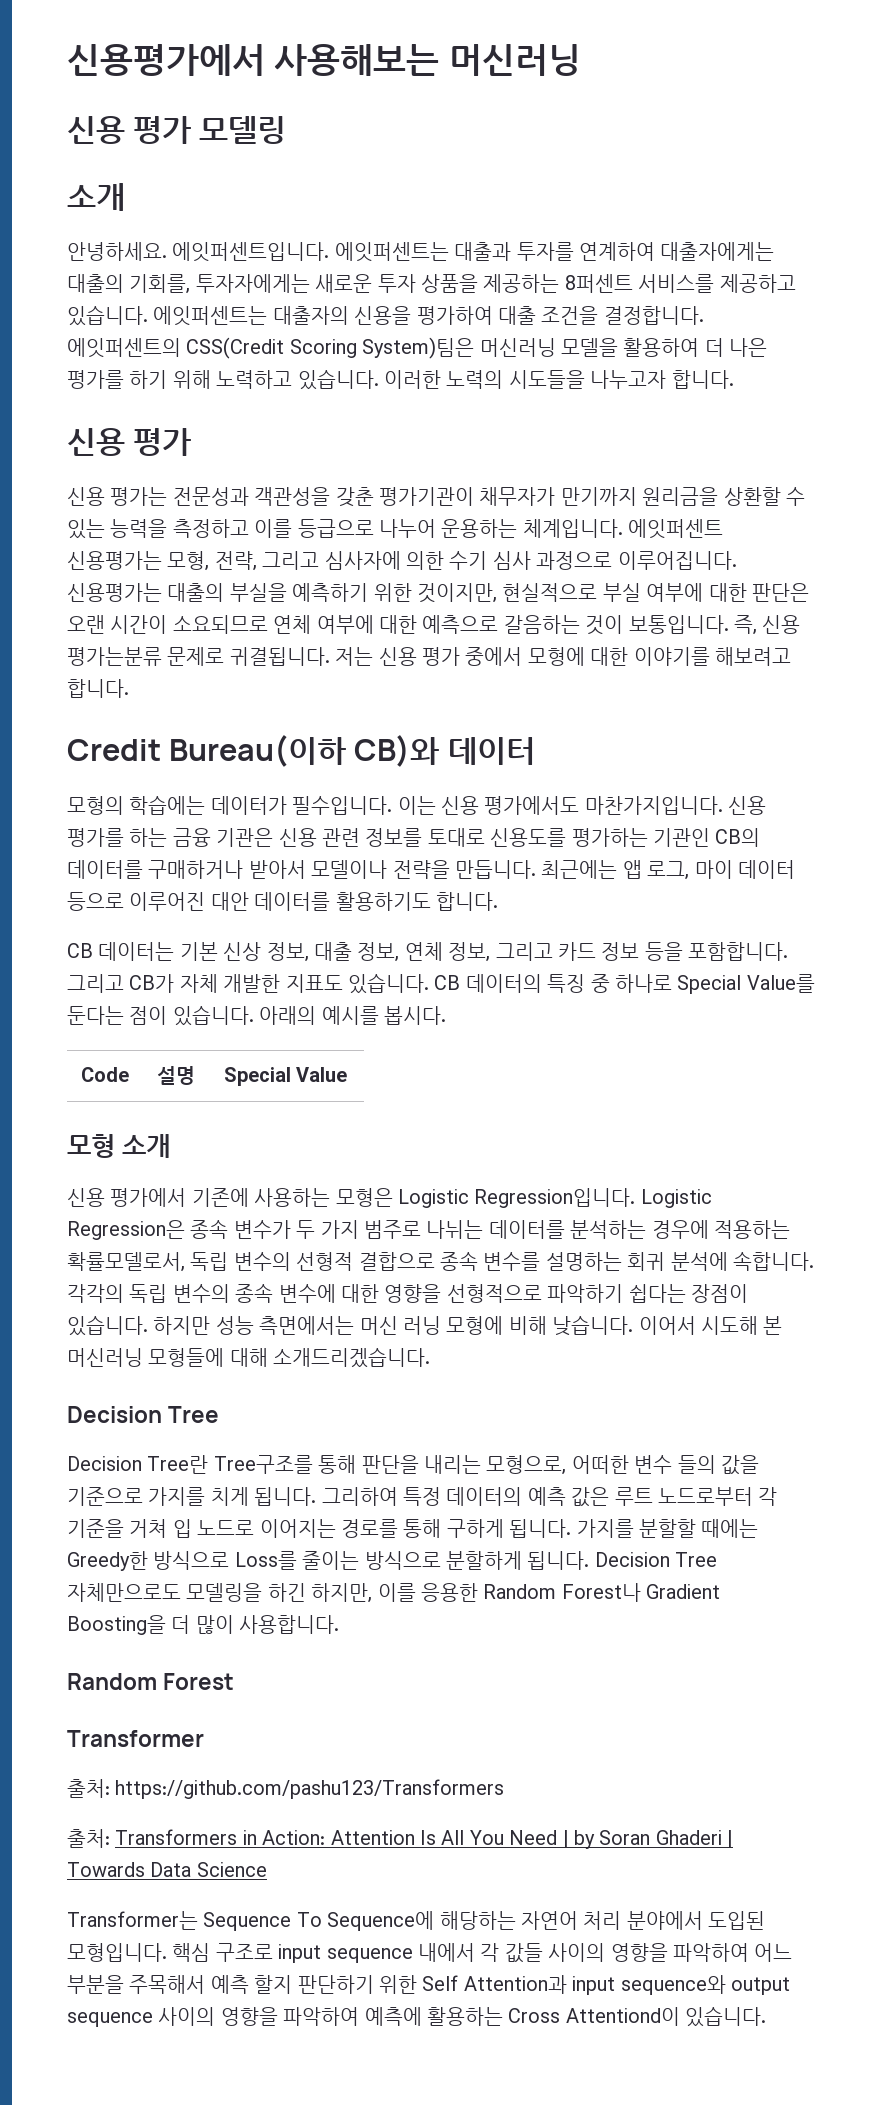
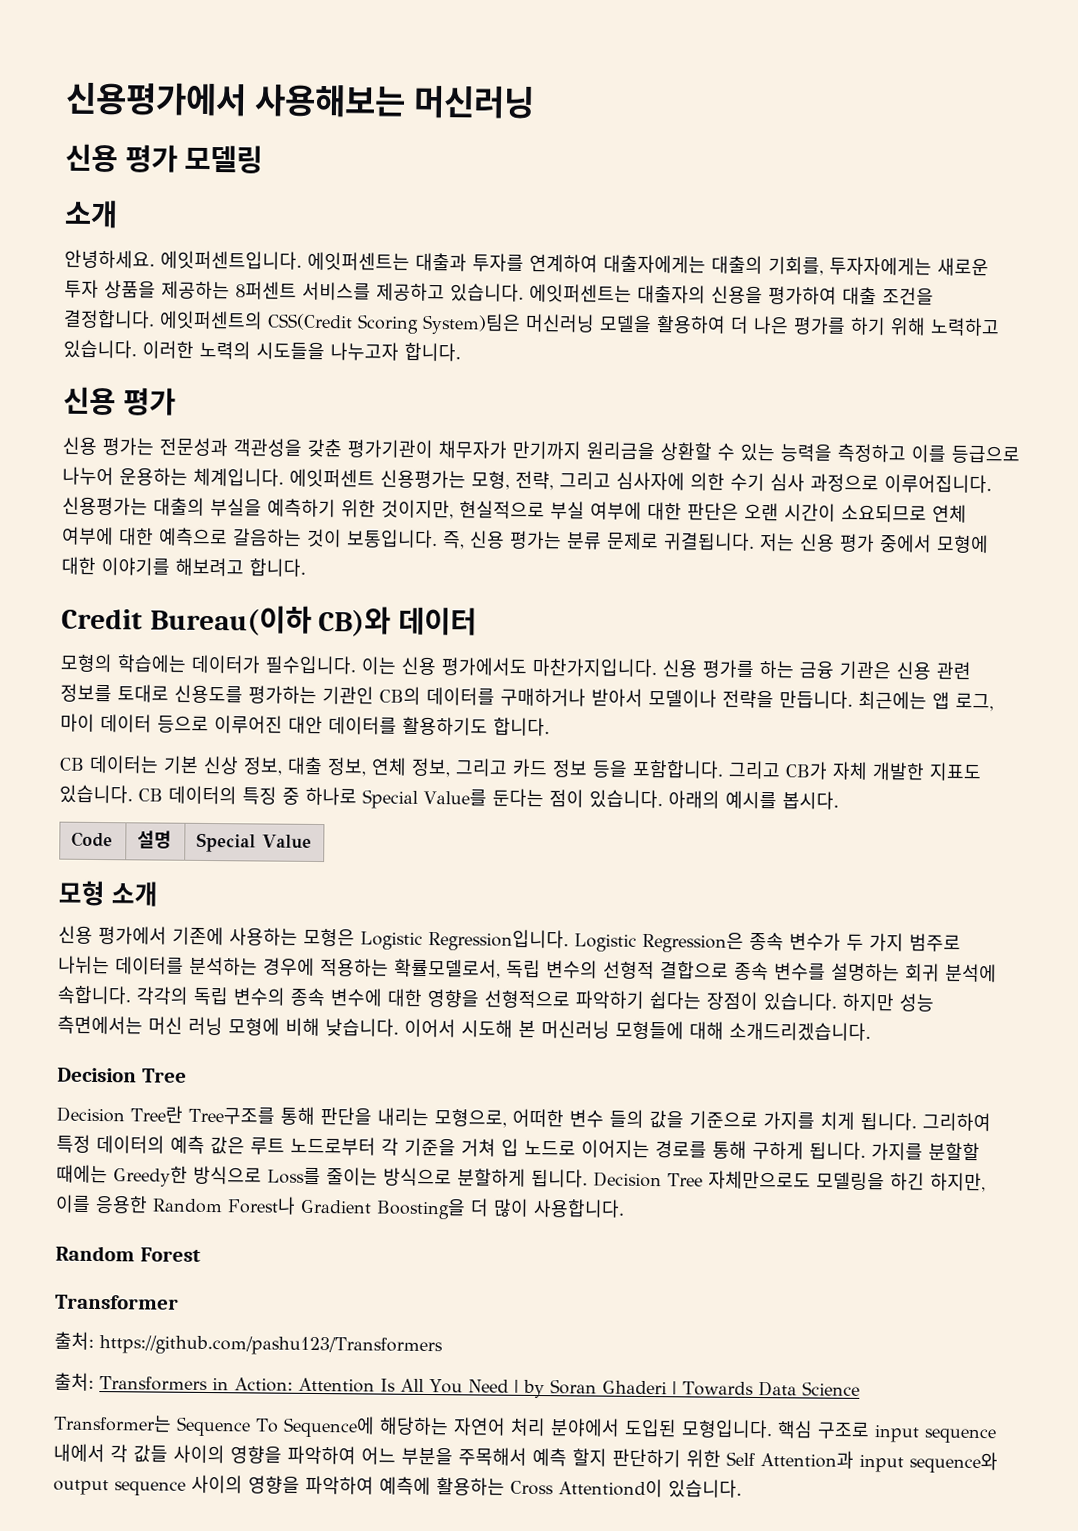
[67,647,162,666] 평가는분류 -> [509,530,602,550] 평가는 분류

